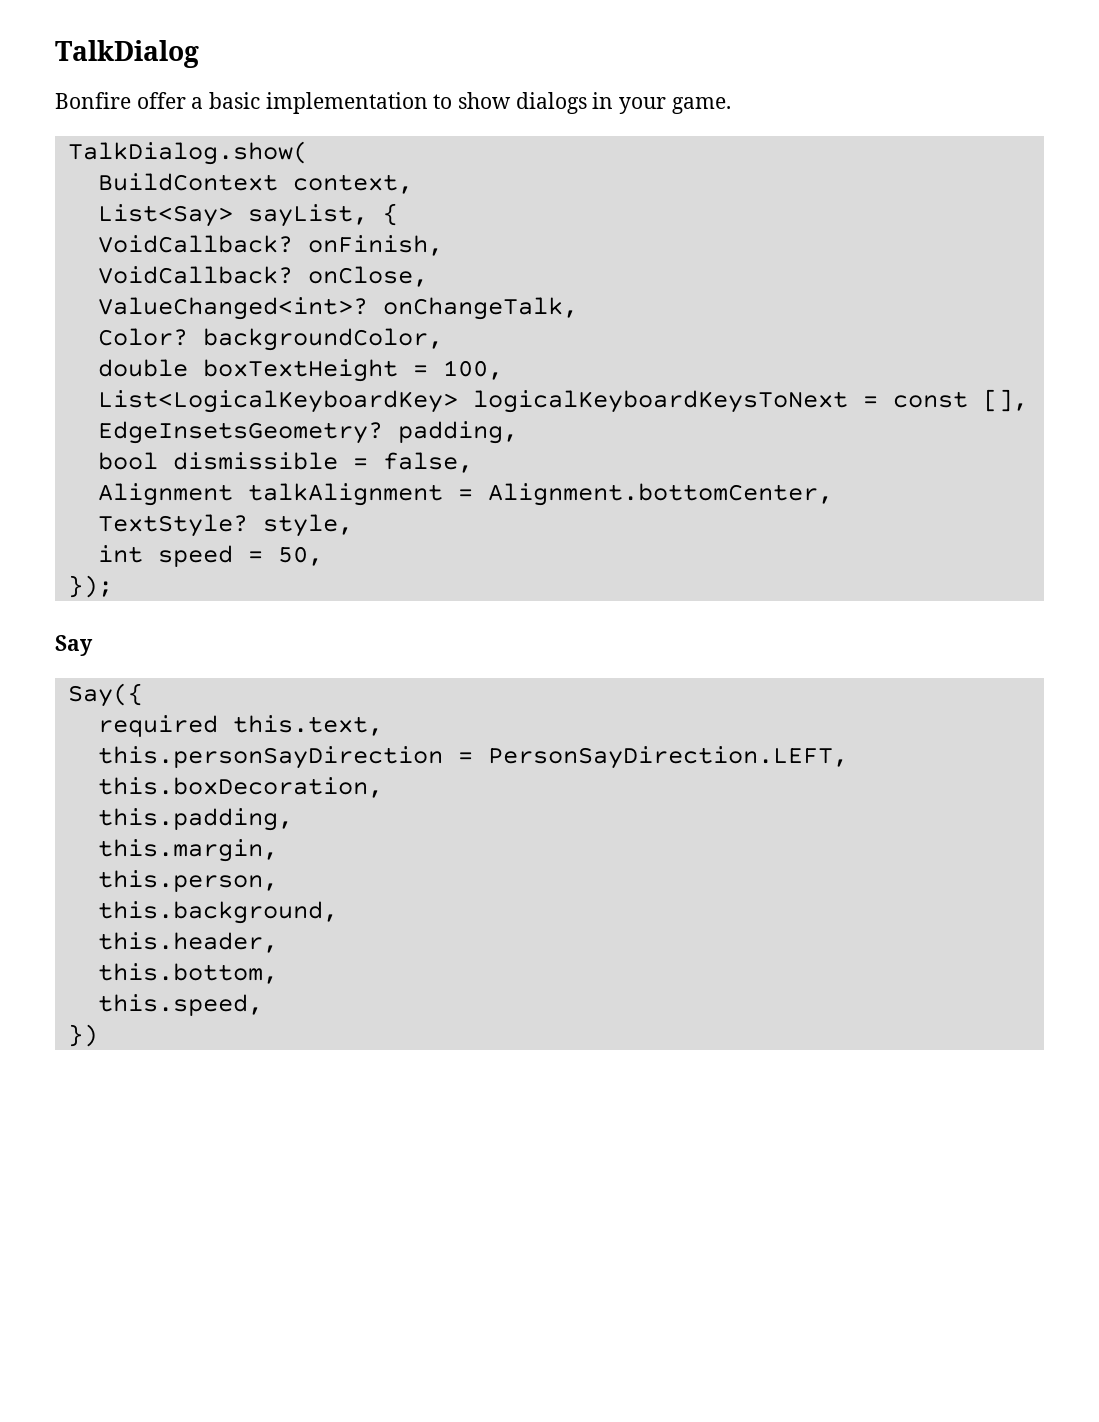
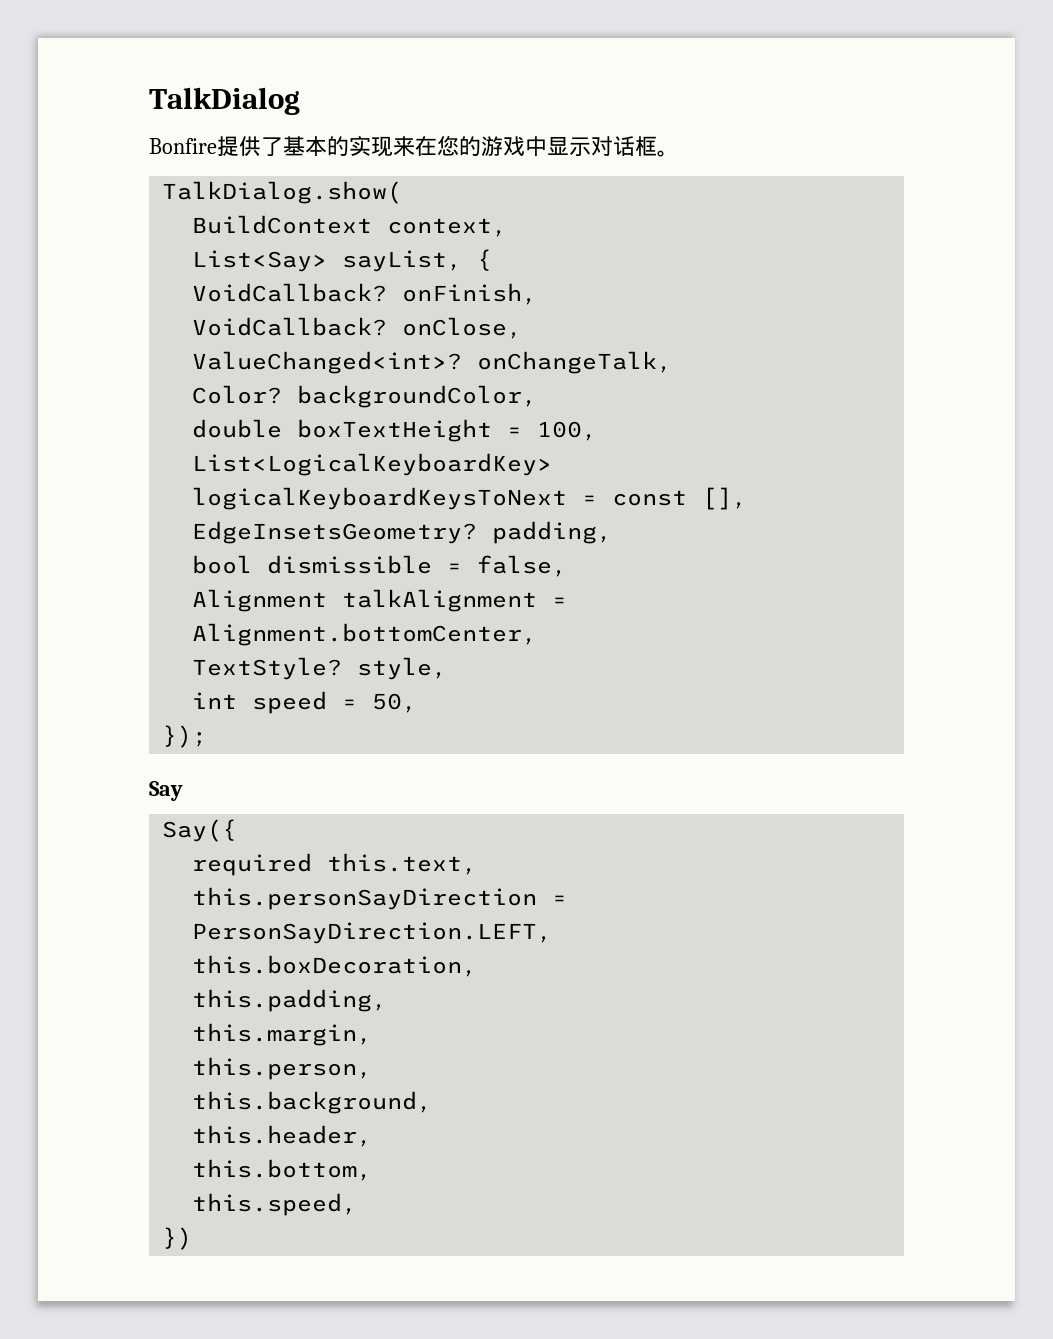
[136,92,731,114] offer a basic implementation to show dialogs in your game. -> [217,135,679,157] 提供了基本的实现来在您的游戏中显示对话框。

